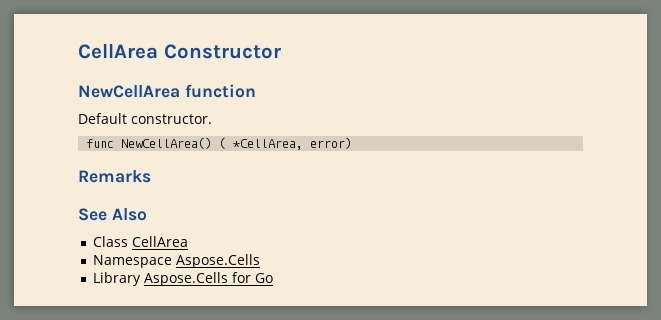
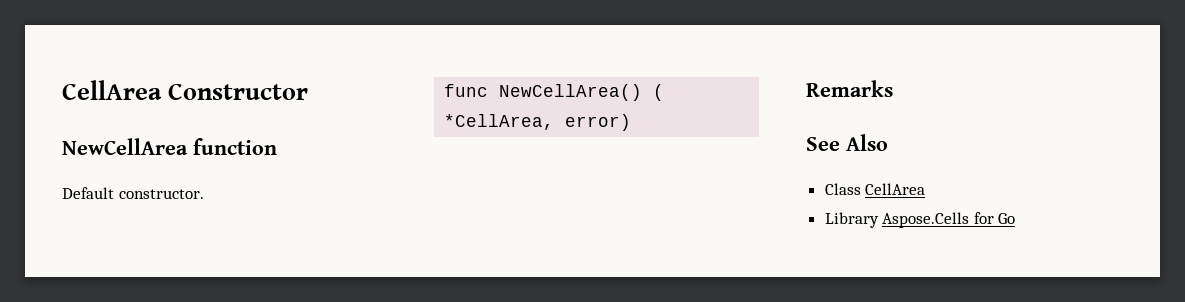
[92,254,260,268] // Namespace Aspose.Cells -> (926, 189) none

